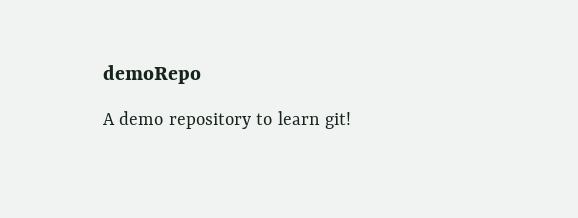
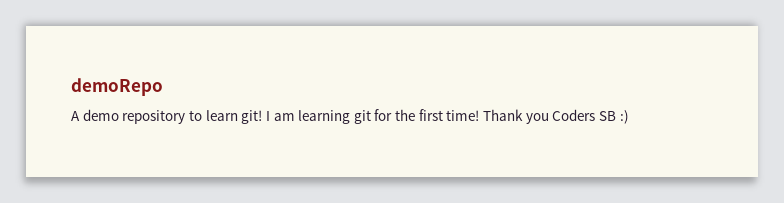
(351, 120) none -> [265,109,629,124] I am learning git for the first time! Thank you Coders SB :)

